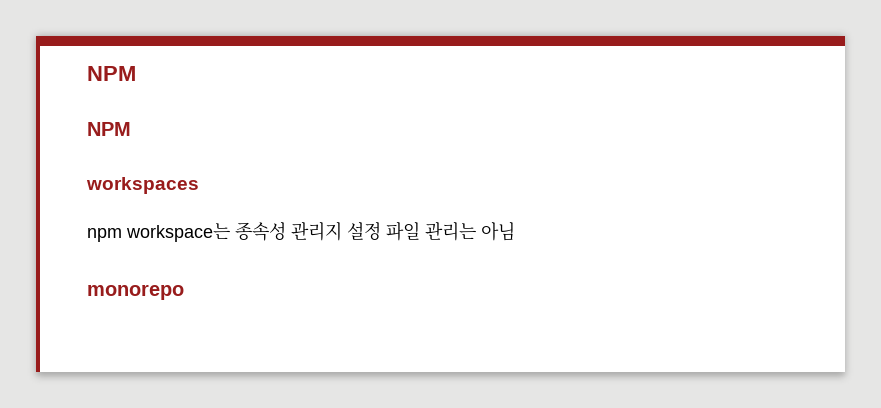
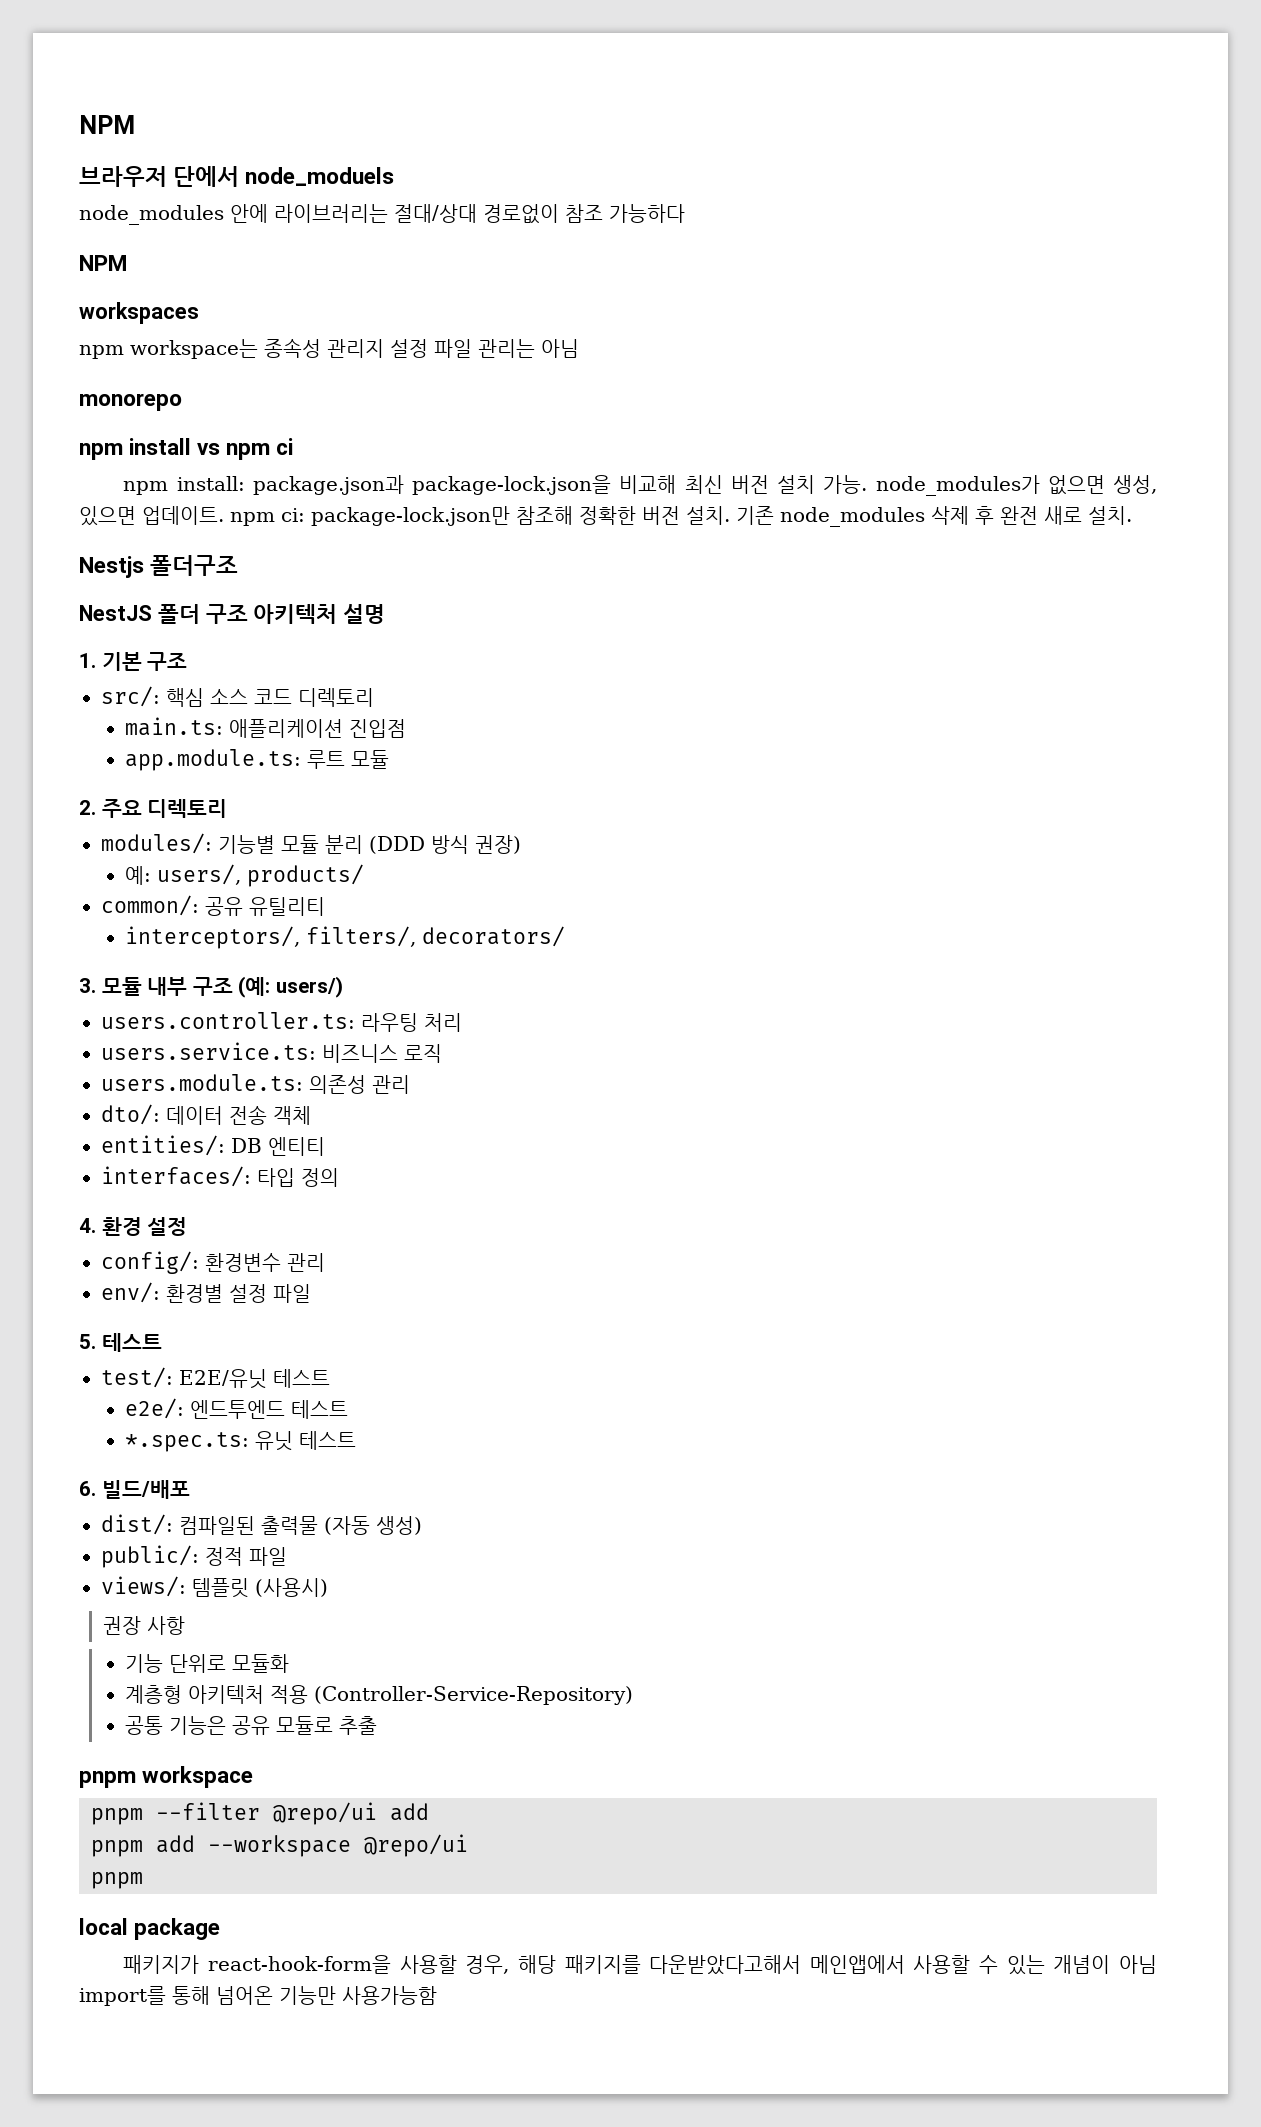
[87,66,136,81] NPM -> [79,115,135,134] [79,166,395,187] [79,204,685,225] NPM // 브라우저 단에서 node_moduels // node_modules 안에 라이브러리는 절대/상대 경로없이 참조 가능하다
(184, 292) none -> [79,438,294,460] [123,475,1158,496] [79,506,1132,527] [79,555,239,578] [79,604,386,624] [79,652,188,671] [101,686,374,707] [125,717,407,738] [125,749,390,771] [79,799,228,818] [101,833,521,854] [125,864,365,887] [101,895,325,916] [125,926,566,949] [79,976,343,998] [101,1012,462,1032] [101,1042,442,1063] [101,1074,410,1094] [101,1104,311,1125] [101,1135,325,1156] [101,1166,339,1187] [79,1217,188,1236] [101,1251,325,1274] [101,1282,311,1303] [79,1333,162,1352] [101,1367,330,1389] [125,1398,349,1419] [125,1431,357,1452] [79,1480,190,1499] [101,1514,422,1535] [101,1545,287,1568] [101,1576,328,1598] [103,1616,186,1635] [125,1654,290,1673] [125,1685,634,1705] [125,1716,378,1735] [79,1766,254,1788] [91,1802,429,1825] [91,1834,468,1857] [91,1872,143,1889] [79,1918,221,1940] [123,1955,1158,1975] [79,1986,437,2006] // npm install vs npm ci // npm install: package.json과 package-lock.json을 비교해 최신 버전 설치 가능. node_modules가 없으면 생성, 있으면 업데이트. npm ci: package-lock.json만 참조해 정확한 버전 설치. 기존 node_modules 삭제 후 완전 새로 설치. // Nestjs 폴더구조 // NestJS 폴더 구조 아키텍처 설명 // 1. 기본 구조 // src/: 핵심 소스 코드 디렉토리 // main.ts: 애플리케이션 진입점 // app.module.ts: 루트 모듈 // 2. 주요 디렉토리 // modules/: 기능별 모듈 분리 (DDD 방식 권장) // 예: users/, products/ // common/: 공유 유틸리티 // interceptors/, filters/, decorators/ // 3. 모듈 내부 구조 (예: users/) // users.controller.ts: 라우팅 처리 // users.service.ts: 비즈니스 로직 // users.module.ts: 의존성 관리 // dto/: 데이터 전송 객체 // entities/: DB 엔티티 // interfaces/: 타입 정의 // 4. 환경 설정 // config/: 환경변수 관리 // env/: 환경별 설정 파일 // 5. 테스트 // test/: E2E/유닛 테스트 // e2e/: 엔드투엔드 테스트 // *.spec.ts: 유닛 테스트 // 6. 빌드/배포 // dist/: 컴파일된 출력물 (자동 생성) // public/: 정적 파일 // views/: 템플릿 (사용시) // 권장 사항 // 기능 단위로 모듈화 // 계층형 아키텍처 적용 (Controller-Service-Repository) // 공통 기능은 공유 모듈로 추출 // pnpm workspace // pnpm --filter @repo/ui add // pnpm add --workspace @repo/ui // pnpm // local package // 패키지가 react-hook-form을 사용할 경우, 해당 패키지를 다운받았다고해서 메인앱에서 사용할 수 있는 개념이 아님 import를 통해 넘어온 기능만 사용가능함

